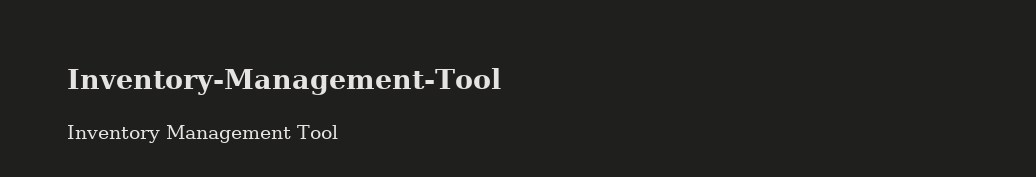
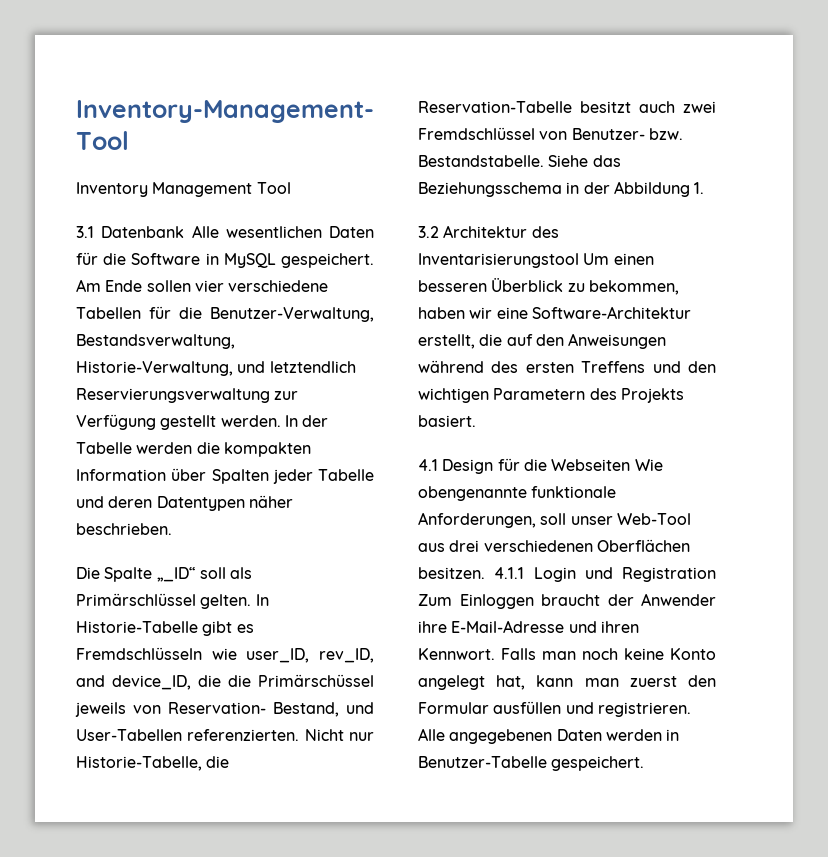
(338, 132) none -> [76,225,374,238] [76,252,375,268] [76,279,329,292] [76,306,374,322] [76,334,235,349] [76,361,356,376] [76,388,299,403] [76,414,329,430] [76,442,311,457] [76,468,374,484] [76,495,293,511] [76,523,172,535] [76,567,253,582] [76,593,269,609] [76,621,254,636] [76,647,375,663] [76,674,374,690] [75,702,374,717] [76,729,374,741] [76,756,230,771] [418,101,716,113] [418,127,683,140] [418,155,621,167] [418,181,705,197] [418,225,559,238] [418,253,654,268] [418,278,679,295] [418,306,691,319] [418,333,667,349] [418,360,716,373] [418,388,684,403] [418,415,476,427] [418,458,663,474] [418,486,617,501] [418,512,691,528] [418,539,690,552] [418,567,716,582] [418,593,716,609] [418,620,639,633] [418,648,716,660] [418,675,716,690] [418,701,691,717] [418,728,680,744] [418,756,645,771] // 3.1 Datenbank Alle wesentlichen Daten für die Software in MySQL gespeichert. Am Ende sollen vier verschiedene Tabellen für die Benutzer-Verwaltung, Bestandsverwaltung, Historie-Verwaltung, und letztendlich Reservierungsverwaltung zur Verfügung gestellt werden. In der Tabelle werden die kompakten Information über Spalten jeder Tabelle und deren Datentypen näher beschrieben. // Die Spalte „_ID“ soll als Primärschlüssel gelten. In Historie-Tabelle gibt es Fremdschlüsseln wie user_ID, rev_ID, and device_ID, die die Primärschüssel jeweils von Reservation- Bestand, und User-Tabellen referenzierten. Nicht nur Historie-Tabelle, die Reservation-Tabelle besitzt auch zwei Fremdschlüssel von Benutzer- bzw. Bestandstabelle. Siehe das Beziehungsschema in der Abbildung 1. // 3.2 Architektur des Inventarisierungstool Um einen besseren Überblick zu bekommen, haben wir eine Software-Architektur erstellt, die auf den Anweisungen während des ersten Treffens und den wichtigen Parametern des Projekts basiert. // 4.1 Design für die Webseiten Wie obengenannte funktionale Anforderungen, soll unser Web-Tool aus drei verschiedenen Oberflächen besitzen. 4.1.1 Login und Registration Zum Einloggen braucht der Anwender ihre E-Mail-Adresse und ihren Kennwort. Falls man noch keine Konto angelegt hat, kann man zuerst den Formular ausfüllen und registrieren. Alle angegebenen Daten werden in Benutzer-Tabelle gespeichert.

